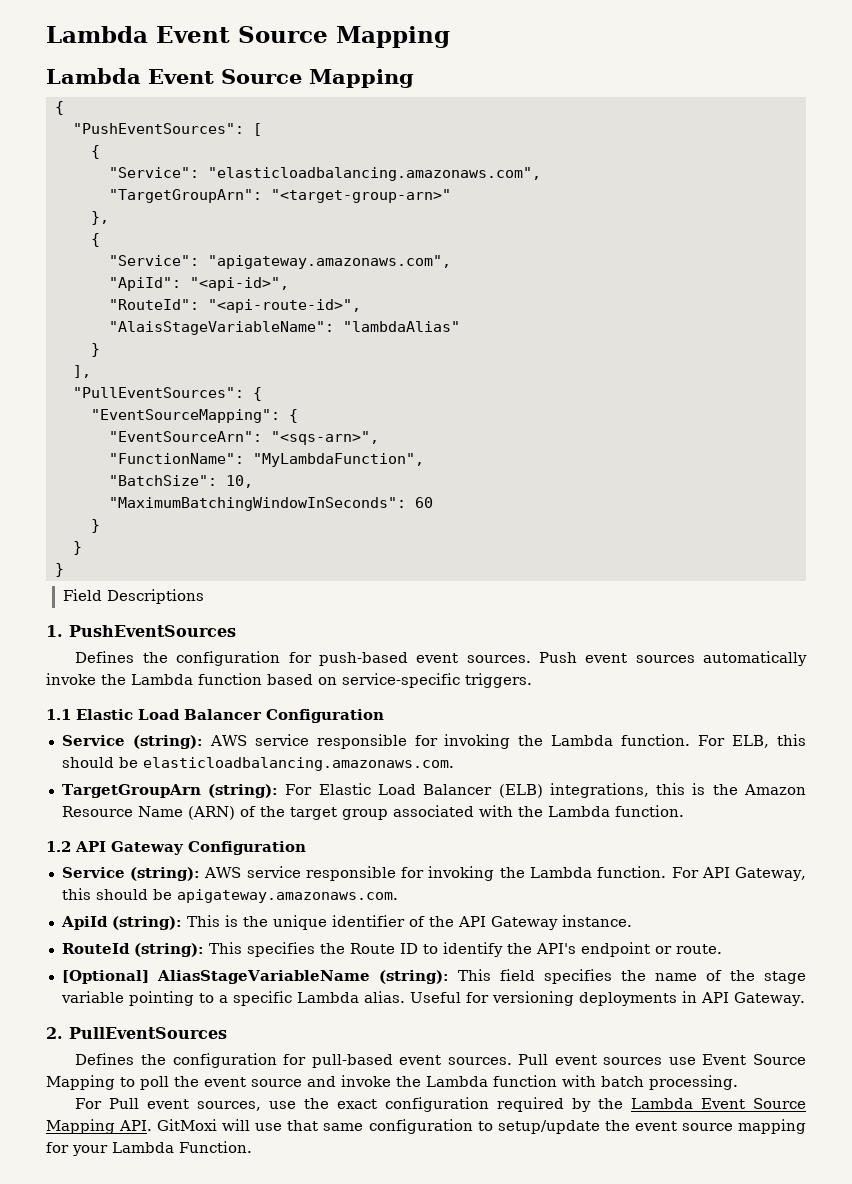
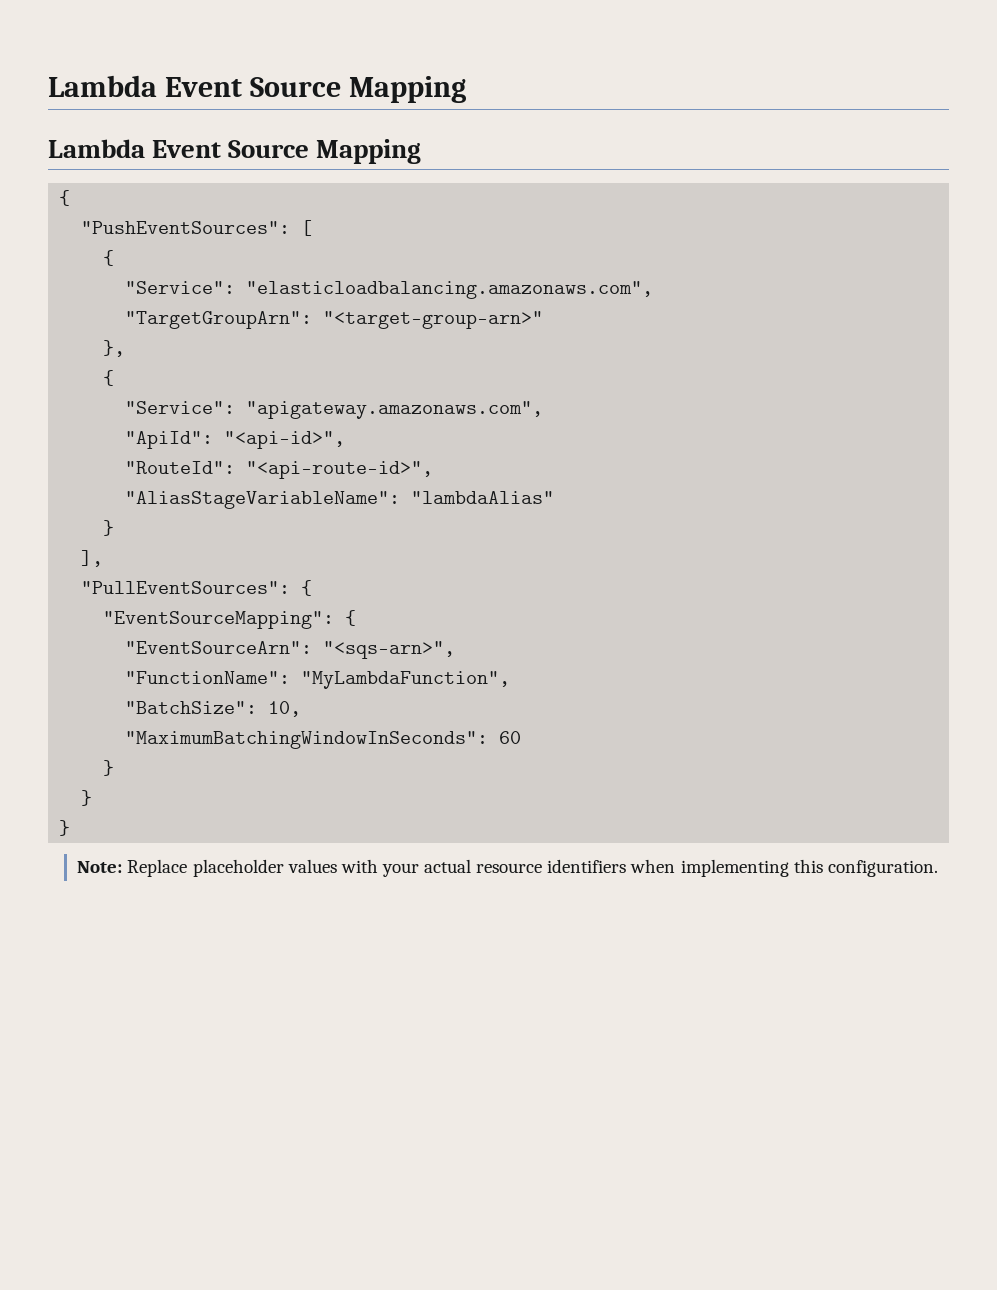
[108,321,334,335] "AlaisStageVariableName": -> [125,491,401,509] "AliasStageVariableName":
[62,589,204,604] [46,625,236,637] [75,651,807,666] [46,673,532,688] [46,709,384,723] [61,734,807,749] [61,757,454,771] [61,783,807,798] [61,805,684,820] [46,841,306,855] [61,866,807,881] [61,888,398,903] [60,915,632,930] [61,942,722,957] [61,969,806,984] [60,991,805,1006] [46,1027,227,1039] [75,1053,807,1068] [46,1075,738,1090] [75,1097,807,1112] [46,1119,807,1134] [46,1141,252,1156] Field Descriptions // 1. PushEventSources // Defines the configuration for push-based event sources. Push event sources automatically invoke the Lambda function based on service-specific triggers. // 1.1 Elastic Load Balancer Configuration // Service (string): AWS service responsible for invoking the Lambda function. For ELB, this should be elasticloadbalancing.amazonaws.com. // TargetGroupArn (string): For Elastic Load Balancer (ELB) integrations, this is the Amazon Resource Name (ARN) of the target group associated with the Lambda function. // 1.2 API Gateway Configuration // Service (string): AWS service responsible for invoking the Lambda function. For API Gateway, this should be apigateway.amazonaws.com. // ApiId (string): This is the unique identifier of the API Gateway instance. // RouteId (string): This specifies the Route ID to identify the API's endpoint or route. // [Optional] AliasStageVariableName (string): This field specifies the name of the stage variable pointing to a specific Lambda alias. Useful for versioning deployments in API Gateway. // 2. PullEventSources // Defines the configuration for pull-based event sources. Pull event sources use Event Source Mapping to poll the event source and invoke the Lambda function with batch processing. // For Pull event sources, use the exact configuration required by the Lambda Event Source Mapping API. GitMoxi will use that same configuration to setup/update the event source mapping for your Lambda Function. -> [77,859,938,877] Note: Replace placeholder values with your actual resource identifiers when implementing this configuration.

